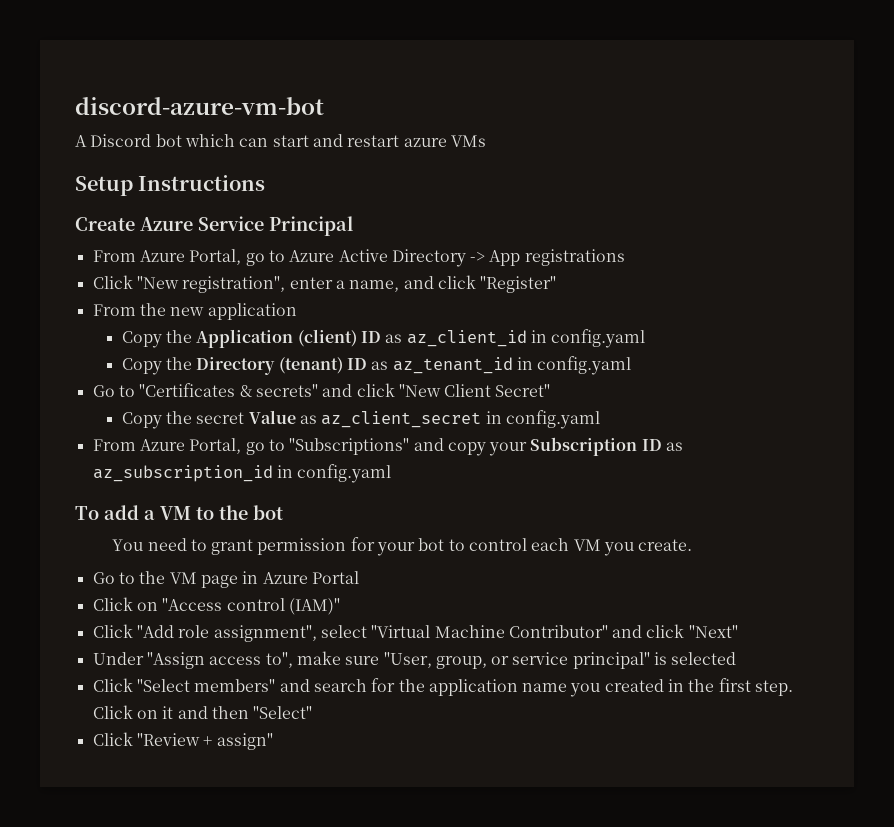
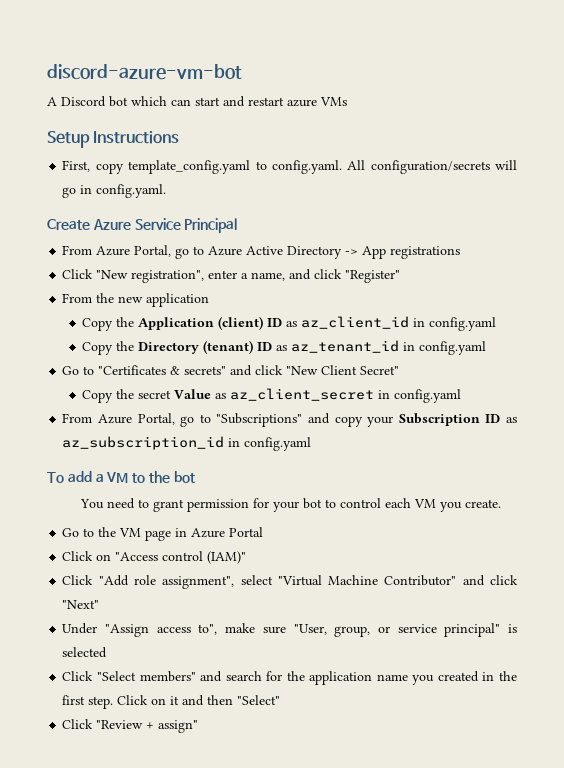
(266, 183) none -> [62,160,517,174] [62,184,167,198] // First, copy template_config.yaml to config.yaml. All configuration/secrets will go in config.yaml.

